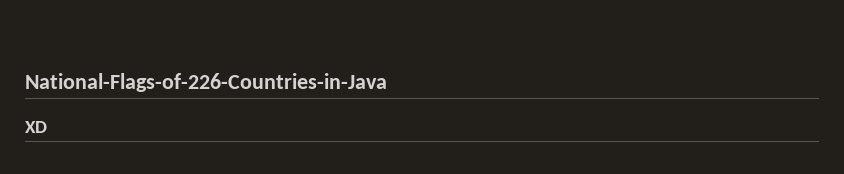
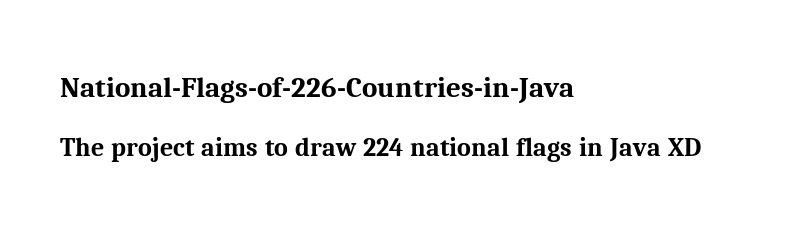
(387, 82) none -> [60,137,662,162] The project aims to draw 224 national flags in Java

